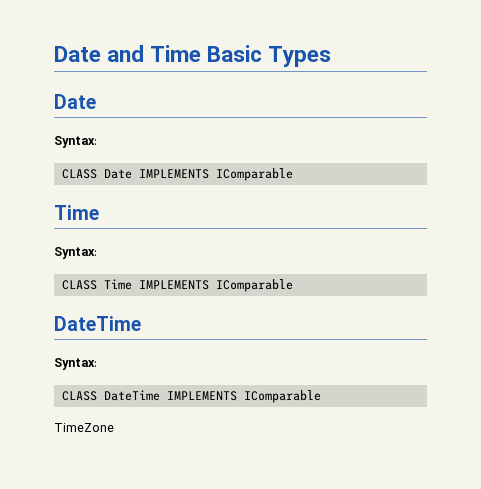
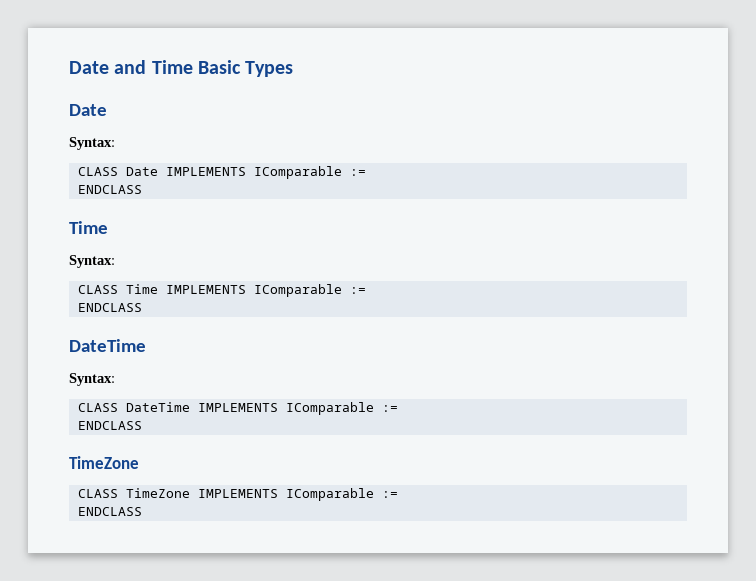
(293, 174) none -> [349,169,366,176] [77,185,142,194] := // ENDCLASS
(293, 285) none -> [349,287,366,294] [77,303,142,312] := // ENDCLASS
[54,423,114,432] // TimeZone -> [381,405,398,412] [77,421,142,430] [69,456,139,469] [77,488,398,501] [77,507,142,516] := // ENDCLASS // TimeZone // CLASS TimeZone IMPLEMENTS IComparable := // ENDCLASS

